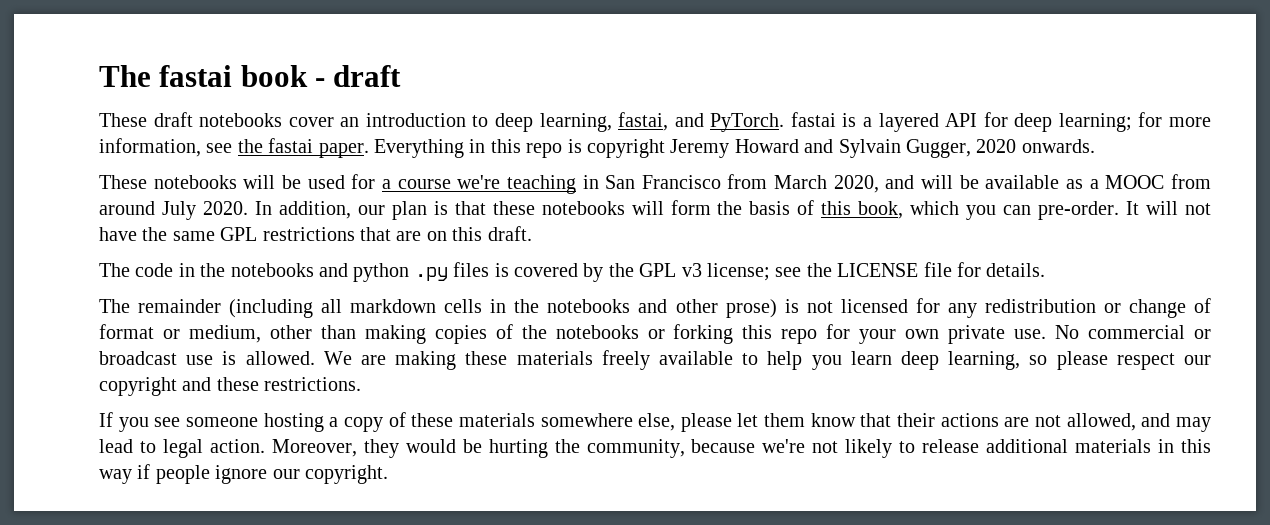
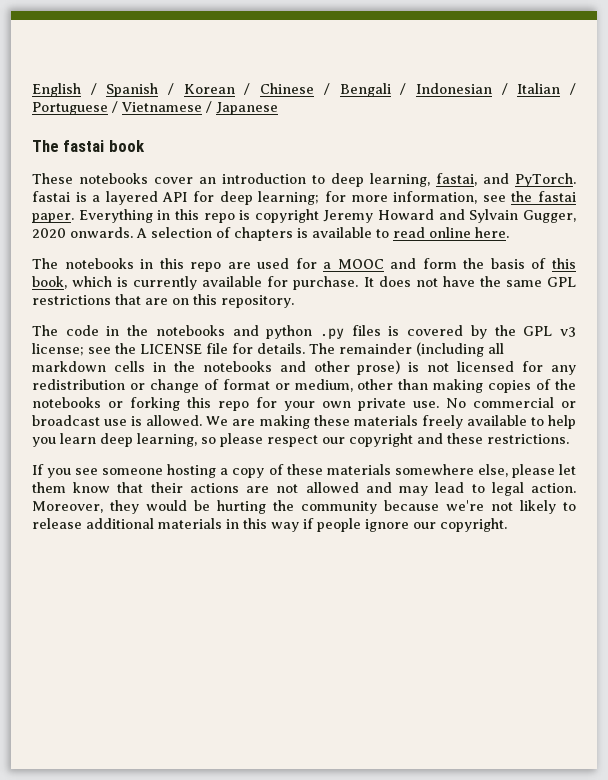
(99, 76) none -> [32,83,576,97] [32,101,278,115] English / Spanish / Korean / Chinese / Bengali / Indonesian / Italian / Portuguese / Vietnamese / Japanese //
[315,65,402,87] [99,112,193,127] - draft // These draft -> [32,173,73,184] // These
[99,174,1212,194] [99,201,664,220] // These notebooks will be used for a course we're teaching in San Francisco from March 2020, and will be available as a MOOC from around July 2020. In addition, our plan is that these notebooks will -> [136,227,509,241] [32,258,417,272] A selection of chapters is available to read online here. // The notebooks in this repo are used for a MOOC and
[966,201,1179,220] you can pre-order. It will -> [117,276,411,290] is currently available for purchase. It does
[487,226,532,241] draft. -> [221,295,294,308] repository.
(1046, 270) // -> (305, 348) none
[1066,413,1136,431] allowed, -> [305,482,359,493] allowed
[586,439,685,458] community, -> [301,501,377,514] community

